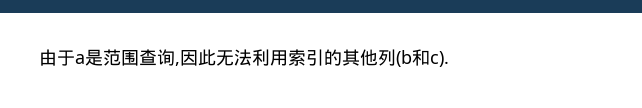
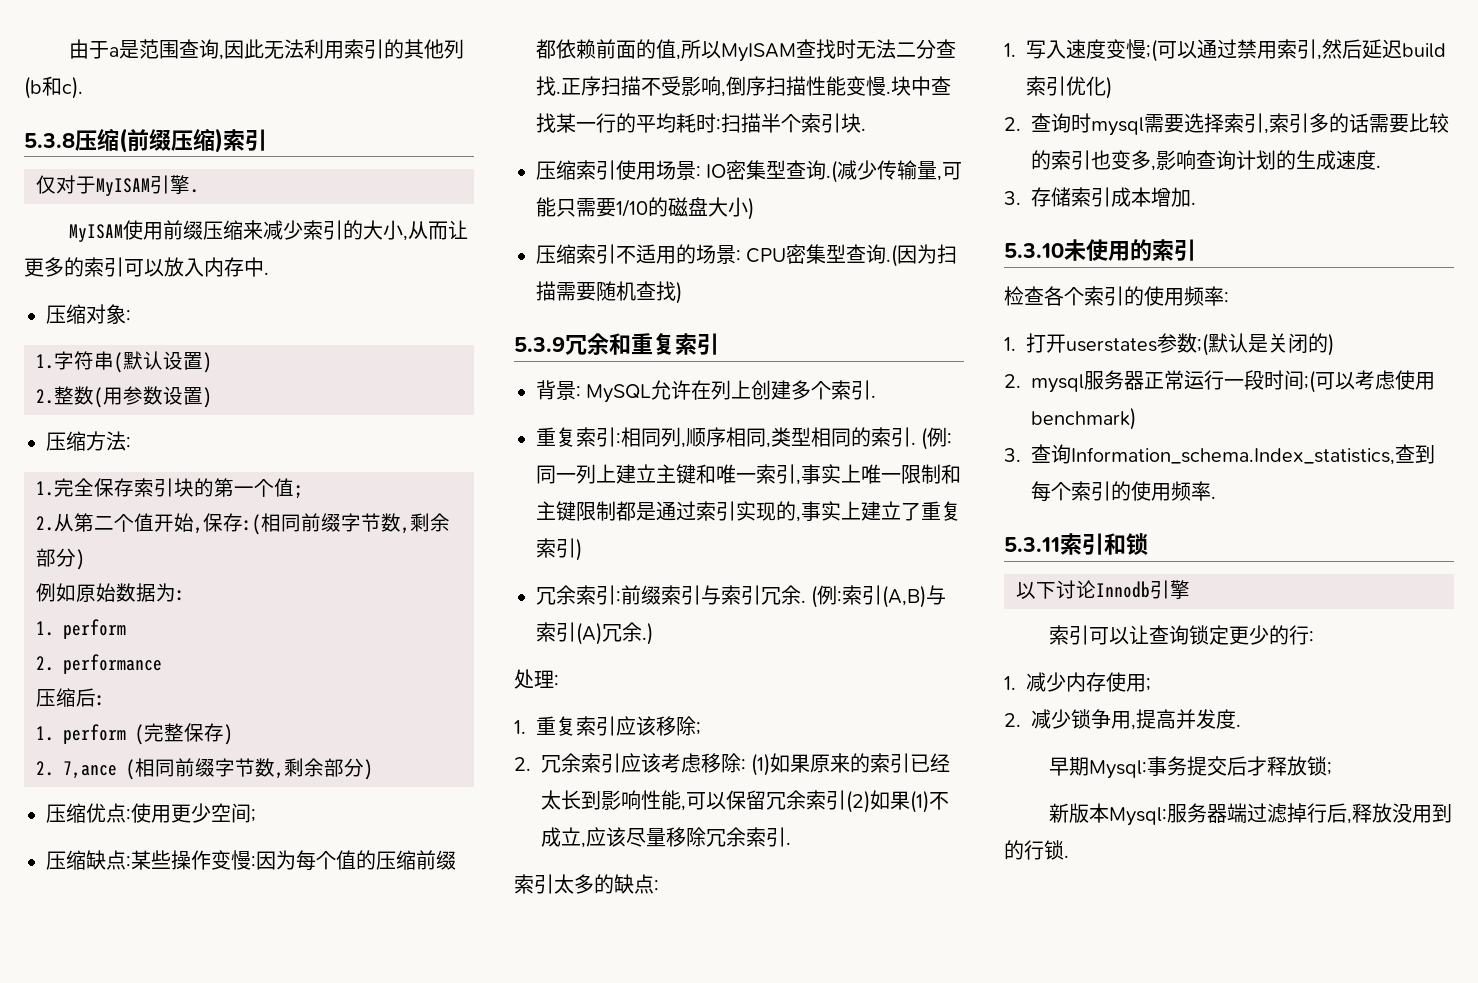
(449, 59) none -> [24,128,267,153] [36,175,199,196] [68,220,468,242] [24,257,269,277] [46,304,131,324] [36,351,212,373] [36,386,212,408] [46,431,131,451] [36,478,303,499] [36,513,450,535] [36,548,85,570] [36,583,185,602] [36,619,126,639] [36,654,162,674] [36,688,105,707] [36,723,233,745] [36,758,373,780] [46,803,256,823] [46,850,456,871] [536,39,956,62] [536,76,951,97] [536,113,866,133] [536,160,963,183] [536,197,754,220] [536,244,958,267] [536,281,682,304] [514,333,719,355] [536,380,877,403] [536,427,953,450] [536,464,961,485] [536,501,961,522] [536,538,582,561] [536,585,947,608] [536,622,653,645] [514,669,559,689] [514,716,702,736] [514,753,951,776] [541,790,949,813] [541,827,791,848] [514,874,659,894] [1004,39,1447,62] [1026,76,1113,99] [1004,113,1449,136] [1031,150,1381,171] [1004,187,1196,207] [1004,239,1196,261] [1004,286,1229,306] [1004,333,1335,356] [1004,370,1435,393] [1031,407,1136,430] [1004,444,1435,465] [1031,481,1216,502] [1004,533,1148,555] [1016,580,1190,599] [1048,625,1314,645] [1004,672,1152,692] [1004,709,1241,730] [1048,756,1332,779] [1048,803,1452,826] [1004,840,1069,860] // 5.3.8压缩(前缀压缩)索引 // 仅对于MyISAM引擎. // MyISAM使用前缀压缩来减少索引的大小,从而让更多的索引可以放入内存中. // 压缩对象: // 1.字符串(默认设置) // 2.整数(用参数设置) // 压缩方法: // 1.完全保存索引块的第一个值; // 2.从第二个值开始,保存:(相同前缀字节数,剩余部分) // 例如原始数据为: // 1. perform // 2. performance // 压缩后: // 1. perform (完整保存) // 2. 7,ance (相同前缀字节数,剩余部分) // 压缩优点:使用更少空间; // 压缩缺点:某些操作变慢:因为每个值的压缩前缀都依赖前面的值,所以MyISAM查找时无法二分查找.正序扫描不受影响,倒序扫描性能变慢.块中查找某一行的平均耗时:扫描半个索引块. // 压缩索引使用场景: IO密集型查询.(减少传输量,可能只需要1/10的磁盘大小) // 压缩索引不适用的场景: CPU密集型查询.(因为扫描需要随机查找) // 5.3.9冗余和重复索引 // 背景: MySQL允许在列上创建多个索引. // 重复索引:相同列,顺序相同,类型相同的索引. (例:同一列上建立主键和唯一索引,事实上唯一限制和主键限制都是通过索引实现的,事实上建立了重复索引) // 冗余索引:前缀索引与索引冗余. (例:索引(A,B)与索引(A)冗余.) // 处理: // 1.重复索引应该移除; // 2.冗余索引应该考虑移除: (1)如果原来的索引已经太长到影响性能,可以保留冗余索引(2)如果(1)不成立,应该尽量移除冗余索引. // 索引太多的缺点: // 1.写入速度变慢;(可以通过禁用索引,然后延迟build索引优化) // 2.查询时mysql需要选择索引,索引多的话需要比较的索引也变多,影响查询计划的生成速度. // 3.存储索引成本增加. // 5.3.10未使用的索引 // 检查各个索引的使用频率: // 1.打开userstates参数;(默认是关闭的) // 2. mysql服务器正常运行一段时间;(可以考虑使用benchmark) // 3.查询Information_schema.Index_statistics,查到每个索引的使用频率. // 5.3.11索引和锁 // 以下讨论Innodb引擎 // 索引可以让查询锁定更少的行: // 1.减少内存使用; // 2.减少锁争用,提高并发度. // 早期Mysql:事务提交后才释放锁; // 新版本Mysql:服务器端过滤掉行后,释放没用到的行锁.

